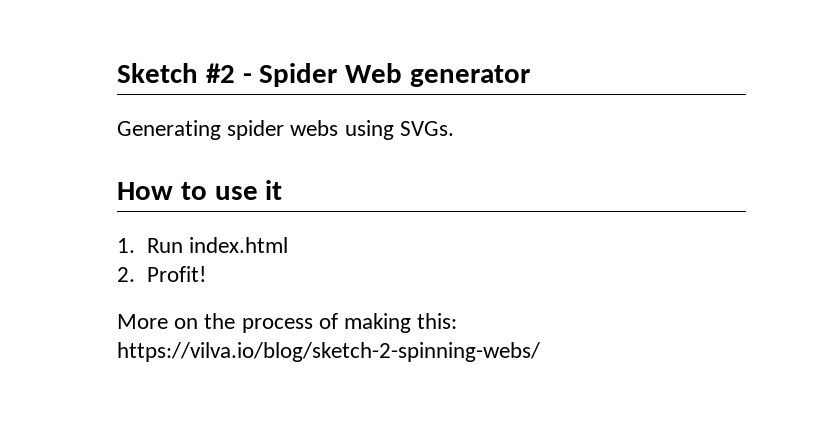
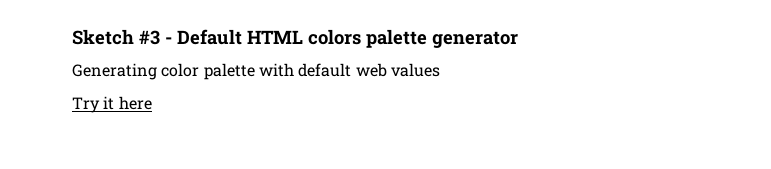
[205,63,531,87] [117,120,454,140] [117,180,283,200] [117,237,288,253] [117,266,206,282] [117,313,458,333] [117,342,540,362] #2 - Spider Web generator // Generating spider webs using SVGs. // How to use it // 1. Run index.html // 2. Profit! // More on the process of making this: https://vilva.io/blog/sketch-2-spinning-webs/ -> [139,29,518,48] [72,63,440,80] [72,96,152,113] #3 - Default HTML colors palette generator // Generating color palette with default web values // Try it here

